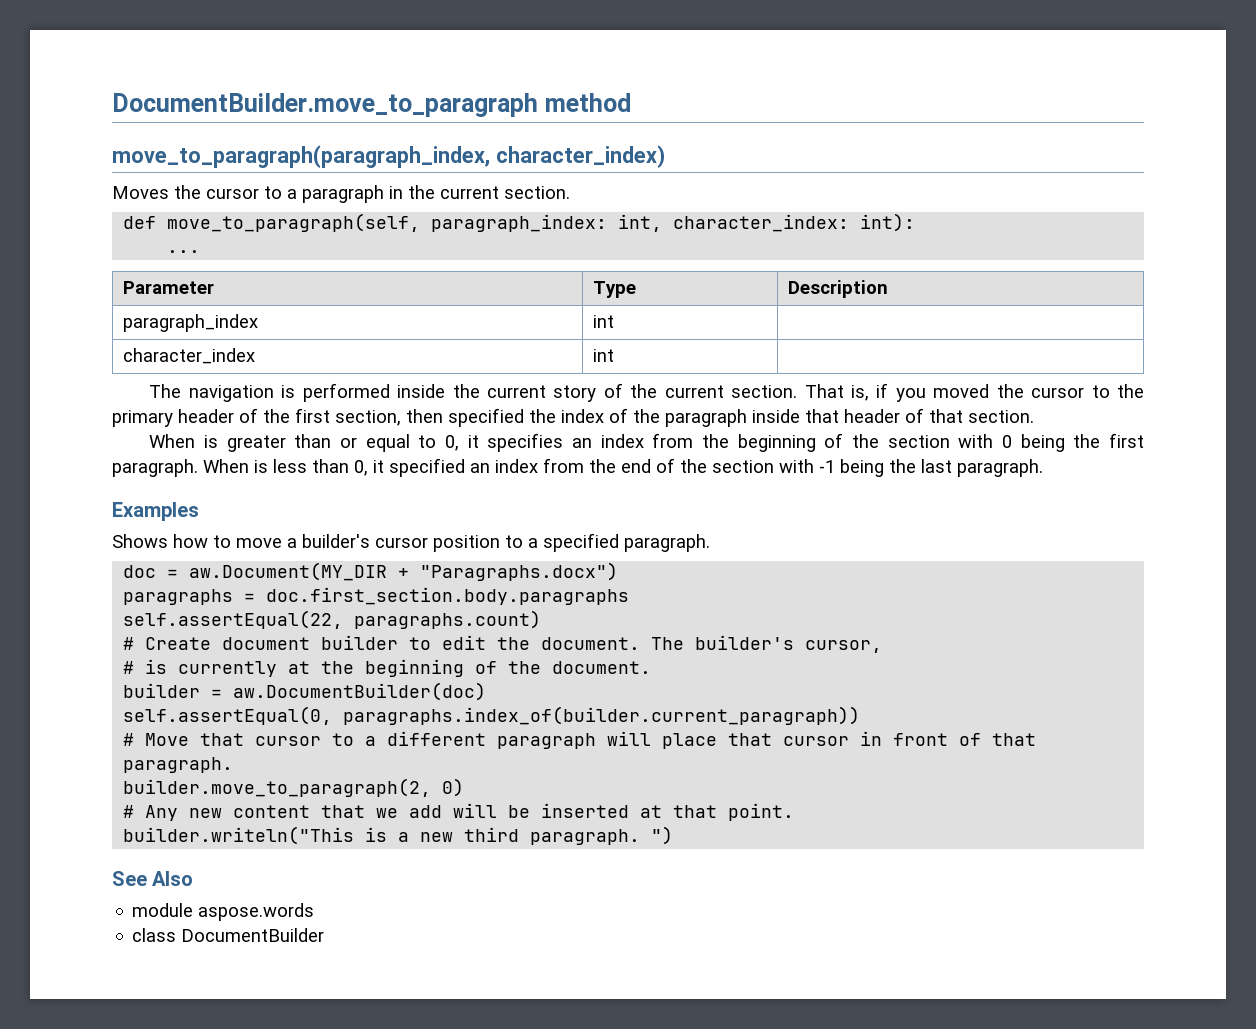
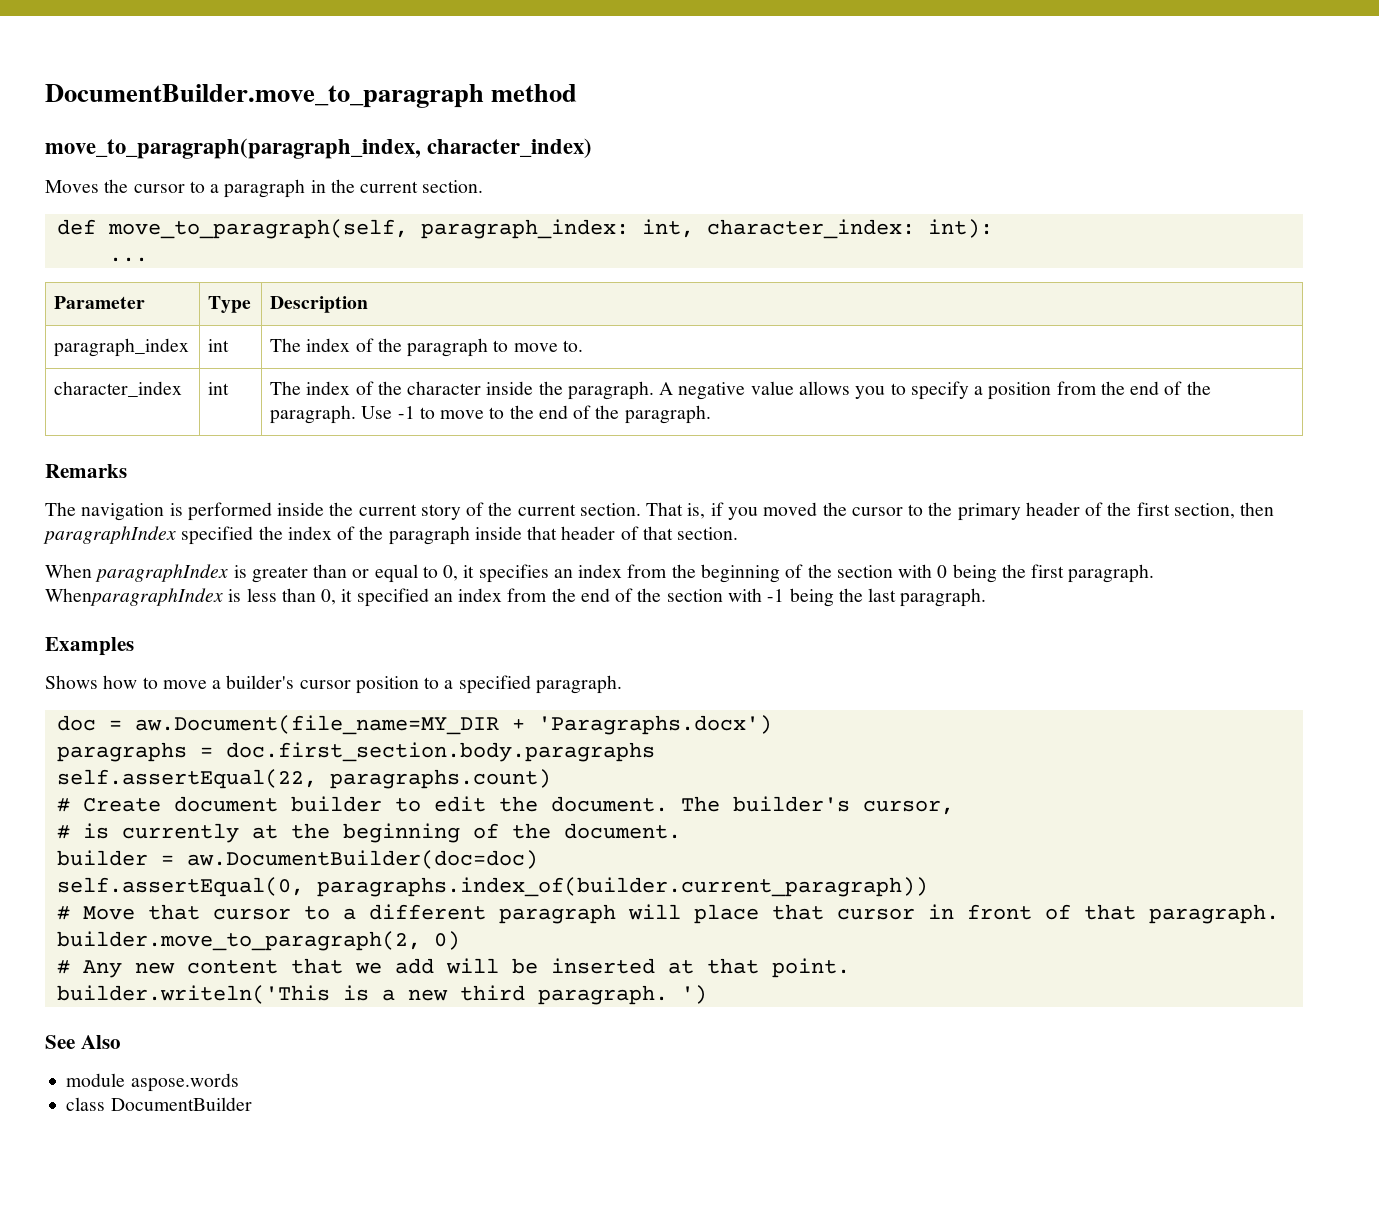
[122,348,255,364] [592,349,614,362] // character_index | int | -> [270,338,583,357] [54,381,183,397] [208,382,230,395] [270,381,1211,400] [270,405,711,424] [45,464,127,478] The index of the paragraph to move to. // character_index | int | The index of the character inside the paragraph. A negative value allows you to specify a position from the end of the paragraph. Use -1 to move to the end of the paragraph. // Remarks
(443, 416) none -> [43,526,176,544] paragraphIndex
(196, 441) none -> [95,564,229,582] paragraphIndex
[203,459,249,473] When -> [45,588,223,606] WhenparagraphIndex
[189,562,619,581] aw.Document(MY_DIR + "Paragraphs.docx") -> [134,715,772,735] aw.Document(file_name=MY_DIR + 'Paragraphs.docx')
[233,682,487,701] aw.DocumentBuilder(doc) -> [186,850,538,869] aw.DocumentBuilder(doc=doc)
[123,826,355,845] builder.writeln("This -> [56,985,330,1004] builder.writeln('This
[651,826,674,845] ") -> [680,985,707,1004] ')

